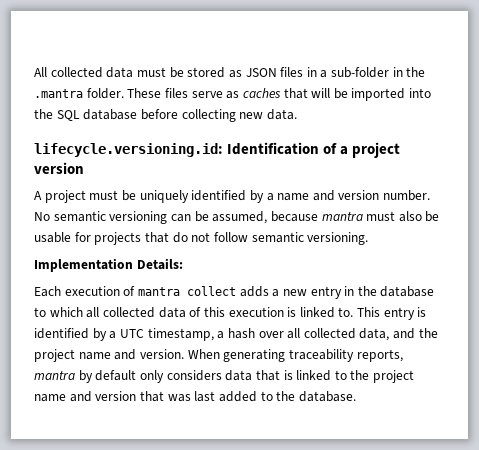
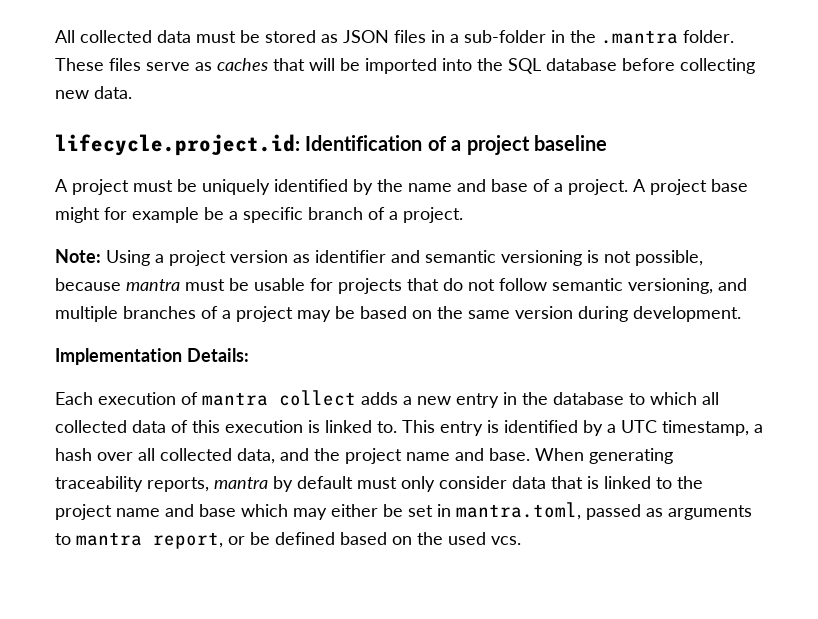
[34,143,223,157] lifecycle.versioning.id: -> [55,134,300,156] lifecycle.project.id:
[34,162,84,174] version -> [533,135,607,151] baseline
[266,190,431,201] [34,211,268,224] a name and version number. No semantic versioning can be assumed, -> [377,179,748,195] [55,207,463,223] [55,249,703,266] the name and base of a project. A project base might for example be a specific branch of a project. // Note: Using a project version as identifier and semantic versioning is not possible,
[398,211,422,222] also -> (225, 285) none
[307,232,369,245] versioning. -> [628,278,747,294] [55,306,741,322] versioning, and multiple branches of a project may be based on the same version during development.
[139,349,184,359] version. -> [489,448,530,461] base.
[139,370,222,383] only considers -> [357,476,507,492] must only consider
[95,391,356,402] version that was last added to the database. -> [199,502,752,520] [55,532,521,549] base which may either be set in mantra.toml, passed as arguments to mantra report, or be defined based on the used vcs.

